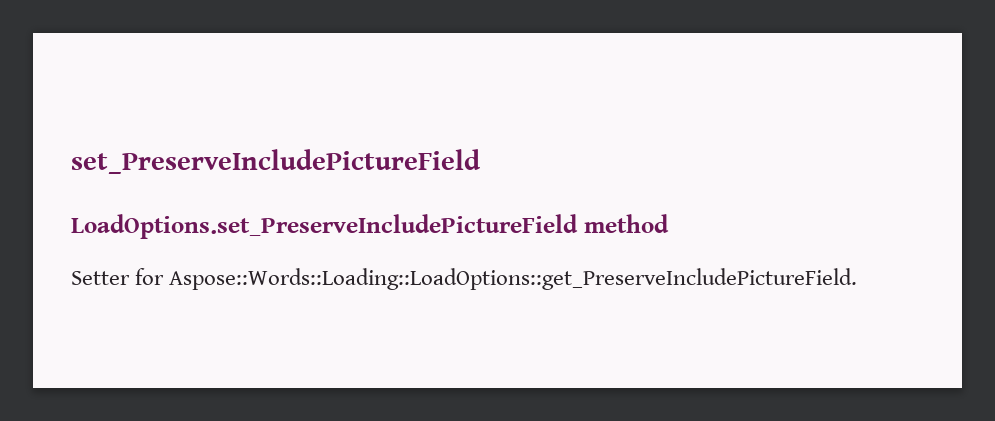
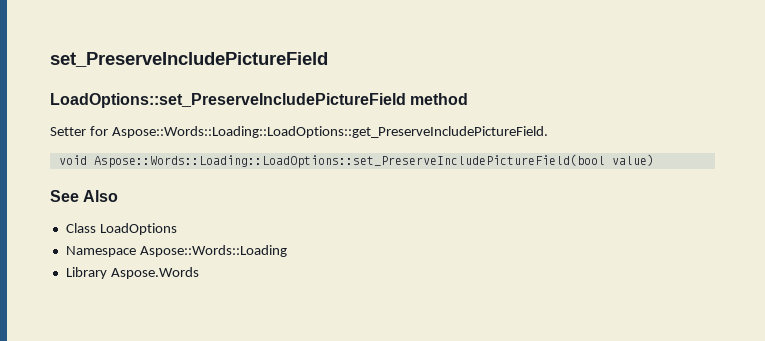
[71,214,578,239] LoadOptions.set_PreserveIncludePictureField -> [50,93,406,108] LoadOptions::set_PreserveIncludePictureField
(858, 279) none -> [58,154,654,168] [50,190,119,202] [65,223,177,235] [65,245,287,257] [65,267,199,279] // void Aspose::Words::Loading::LoadOptions::set_PreserveIncludePictureField(bool value) // See Also // Class LoadOptions // Namespace Aspose::Words::Loading // Library Aspose.Words

